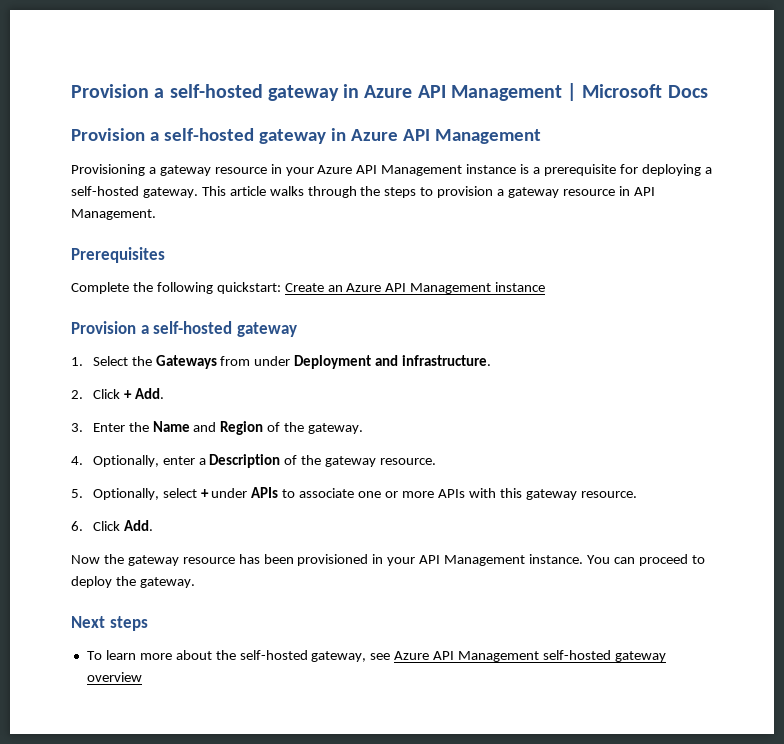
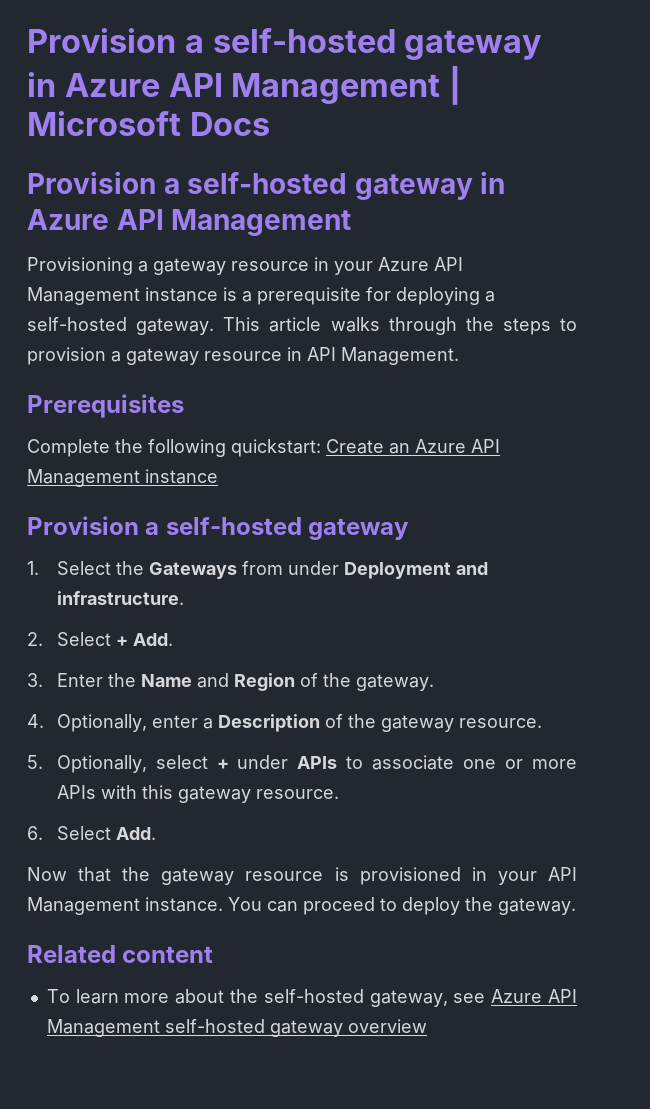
[92,389,120,399] Click -> [56,632,111,646] Select
[92,521,120,531] Click -> [56,826,111,840] Select
(100, 559) none -> [78,867,112,882] that
[238,554,294,564] has been -> [334,867,349,881] is
[71,616,148,631] Next steps -> [27,945,214,963] Related content

